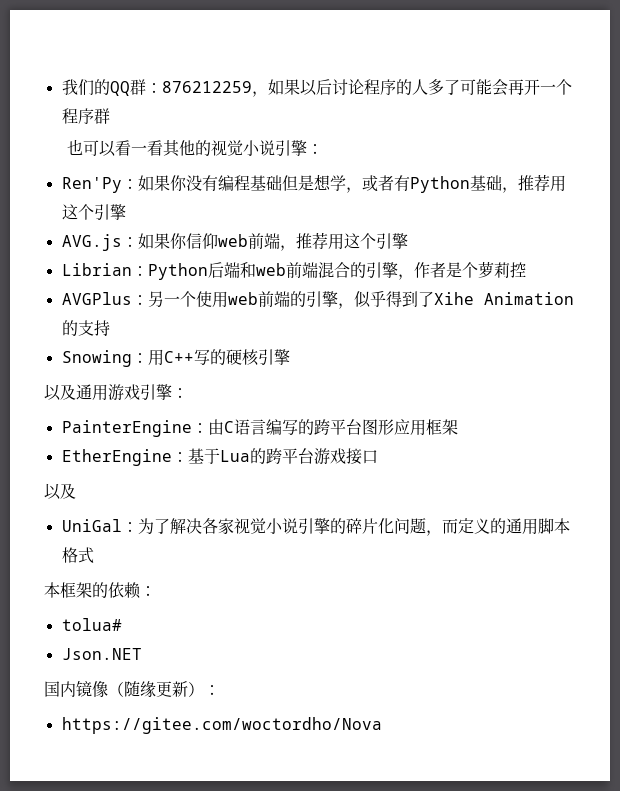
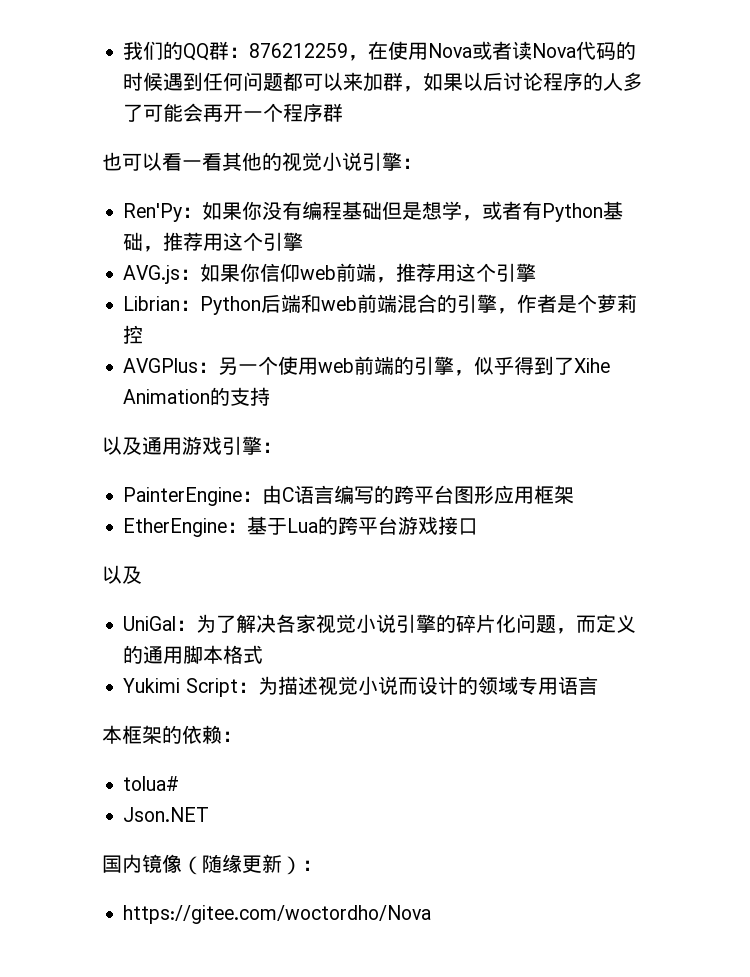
(268, 94) none -> [368,41,637,60] [123,72,424,92] 在使用Nova或者读Nova代码的时候遇到任何问题都可以来加群，
[61,349,290,367] // Snowing：用C++写的硬核引擎 -> (271, 396) none
(94, 555) none -> [123,676,598,697] // Yukimi Script：为描述视觉小说而设计的领域专用语言

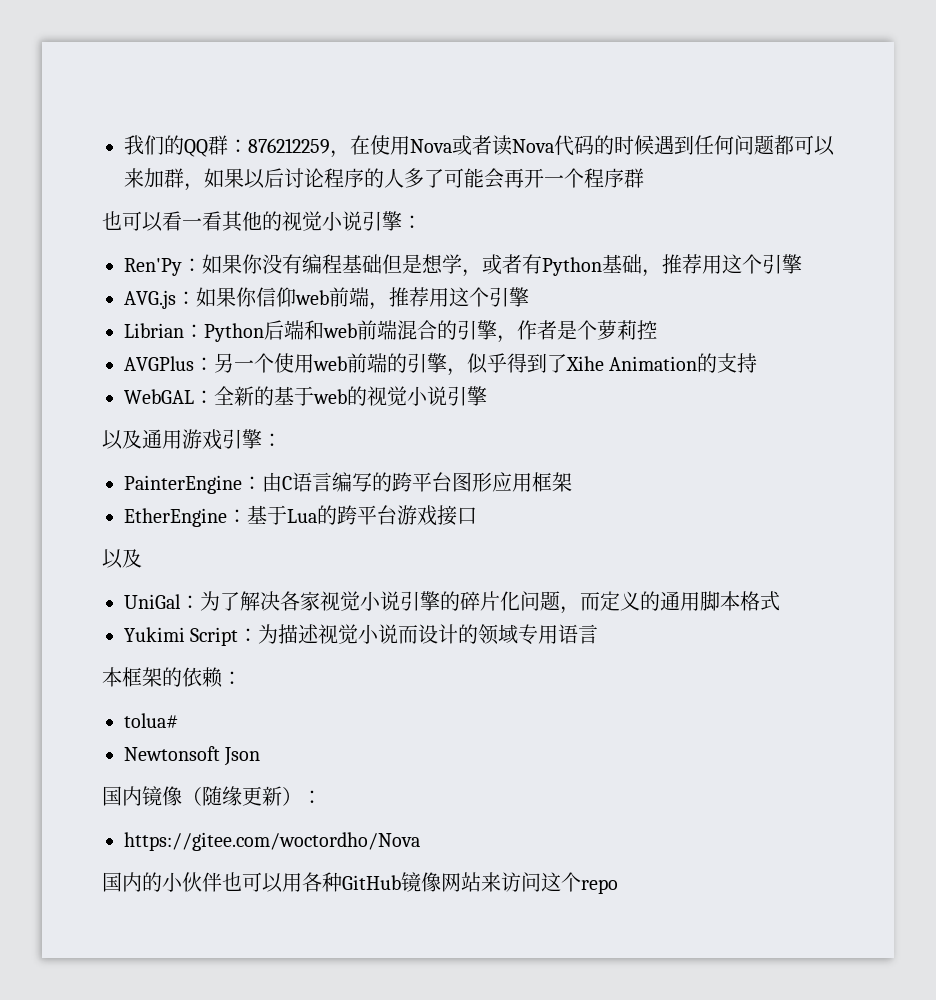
(271, 396) none -> [124,386,487,406] // WebGAL：全新的基于web的视觉小说引擎
[123,807,210,822] Json.NET -> [124,746,261,766] Newtonsoft Json
(432, 914) none -> [102,872,618,894] // 国内的小伙伴也可以用各种GitHub镜像网站来访问这个repo

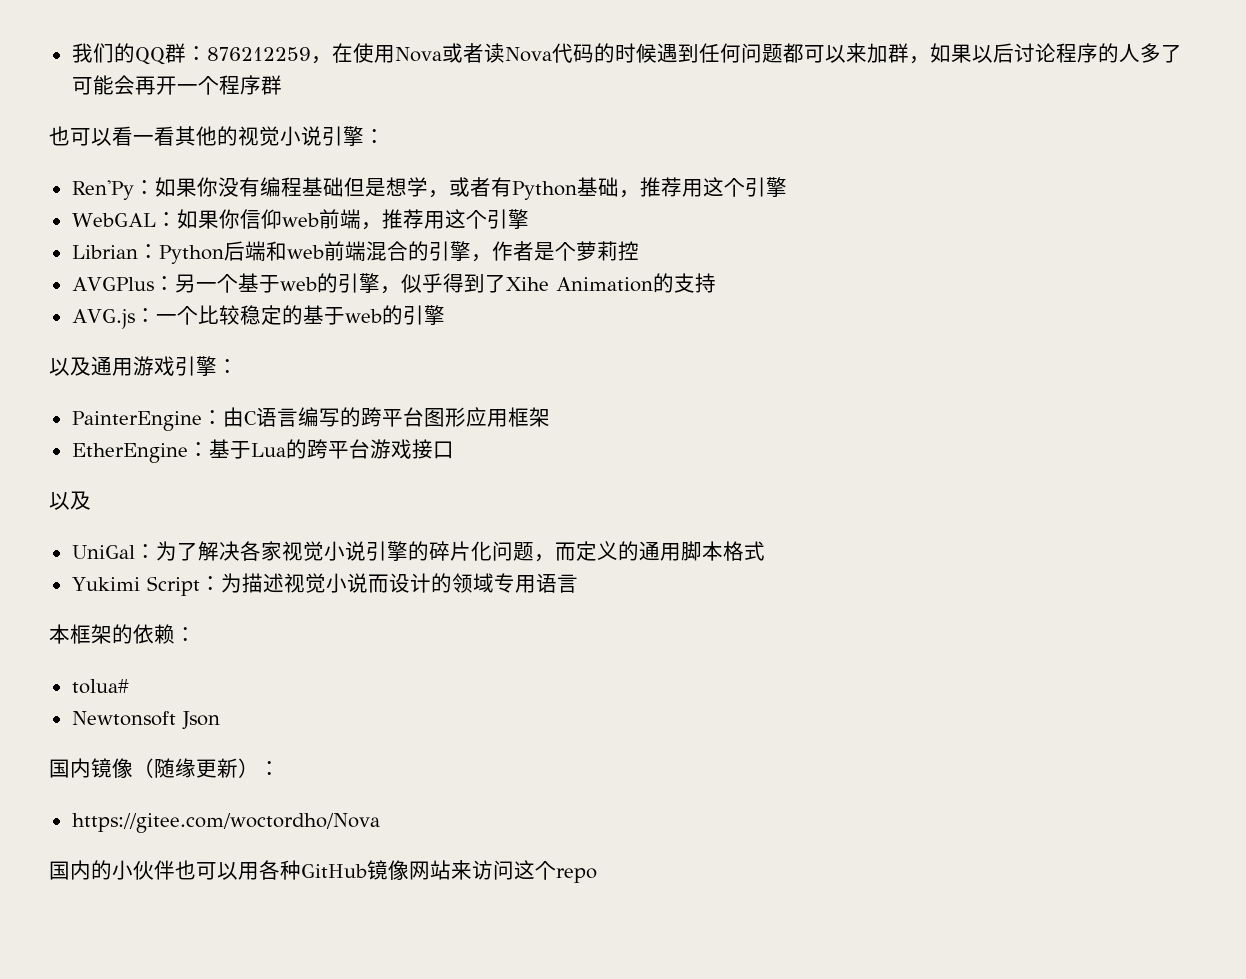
[124,290,176,309] AVG.js -> [71,213,156,227] WebGAL
[274,353,387,373] 使用web前端 -> [237,273,317,293] 基于web
[124,386,254,406] WebGAL：全新 -> [71,305,282,329] AVG.js：一个比较稳定
[367,386,447,406] 视觉小说 -> (403, 315) none

